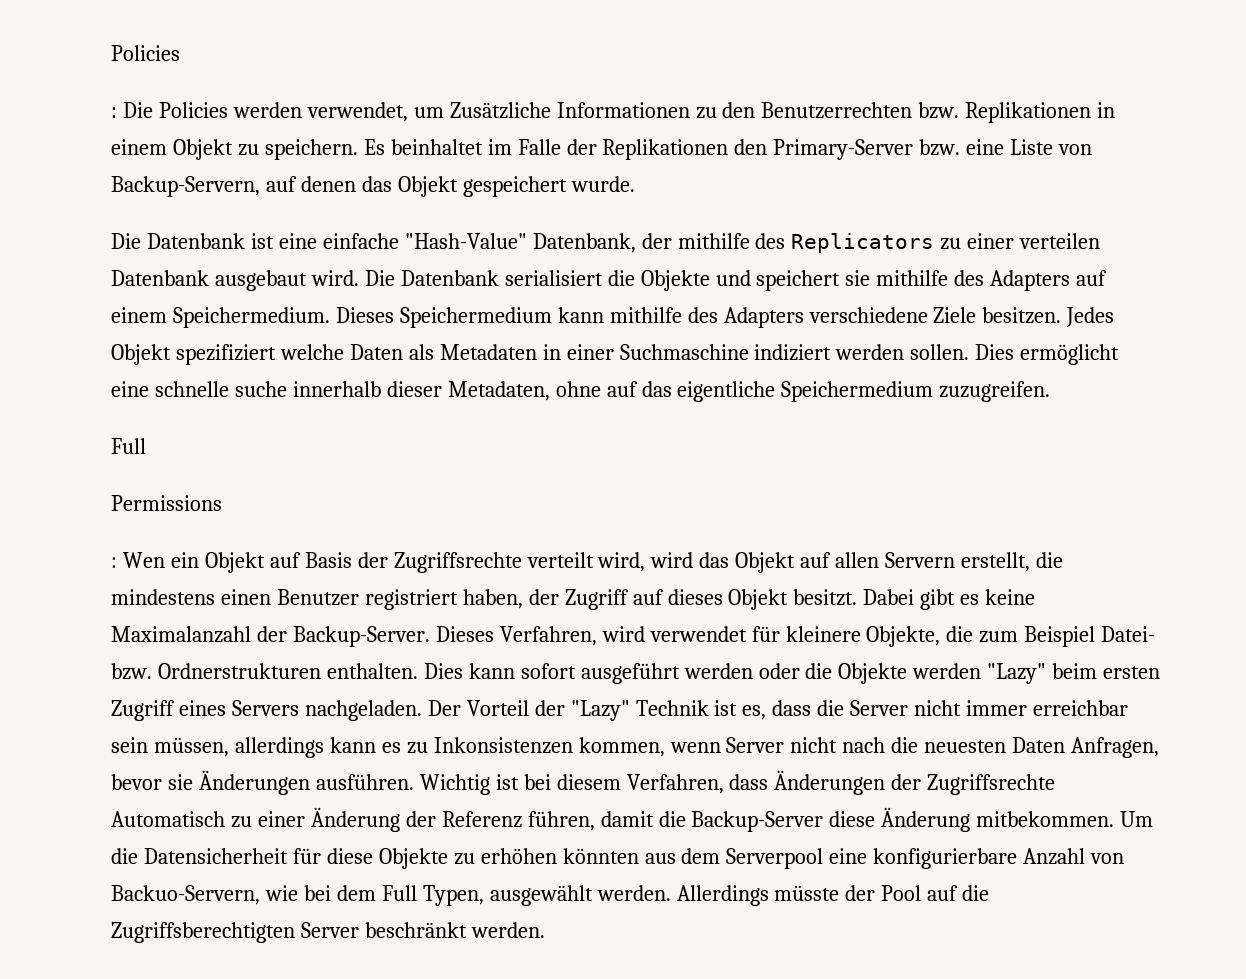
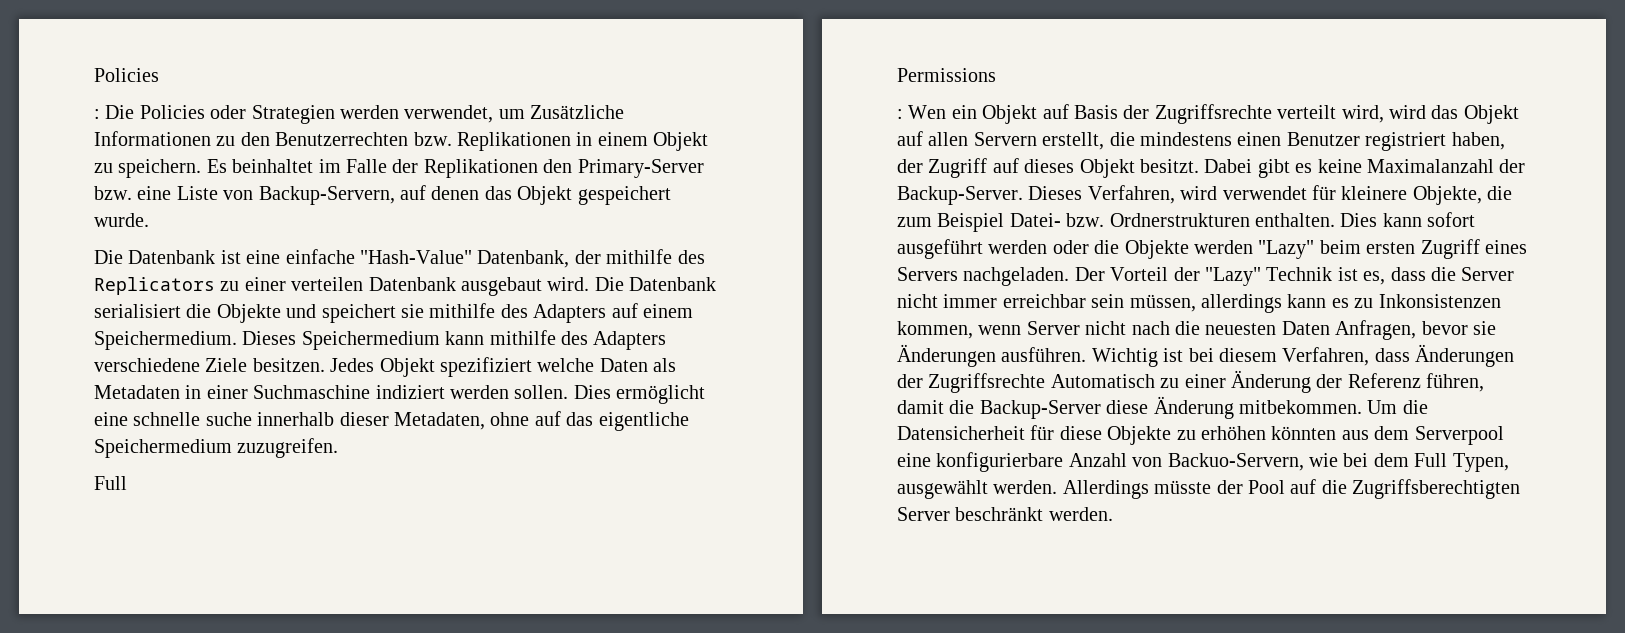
(228, 110) none -> [210,105,335,124] oder Strategien

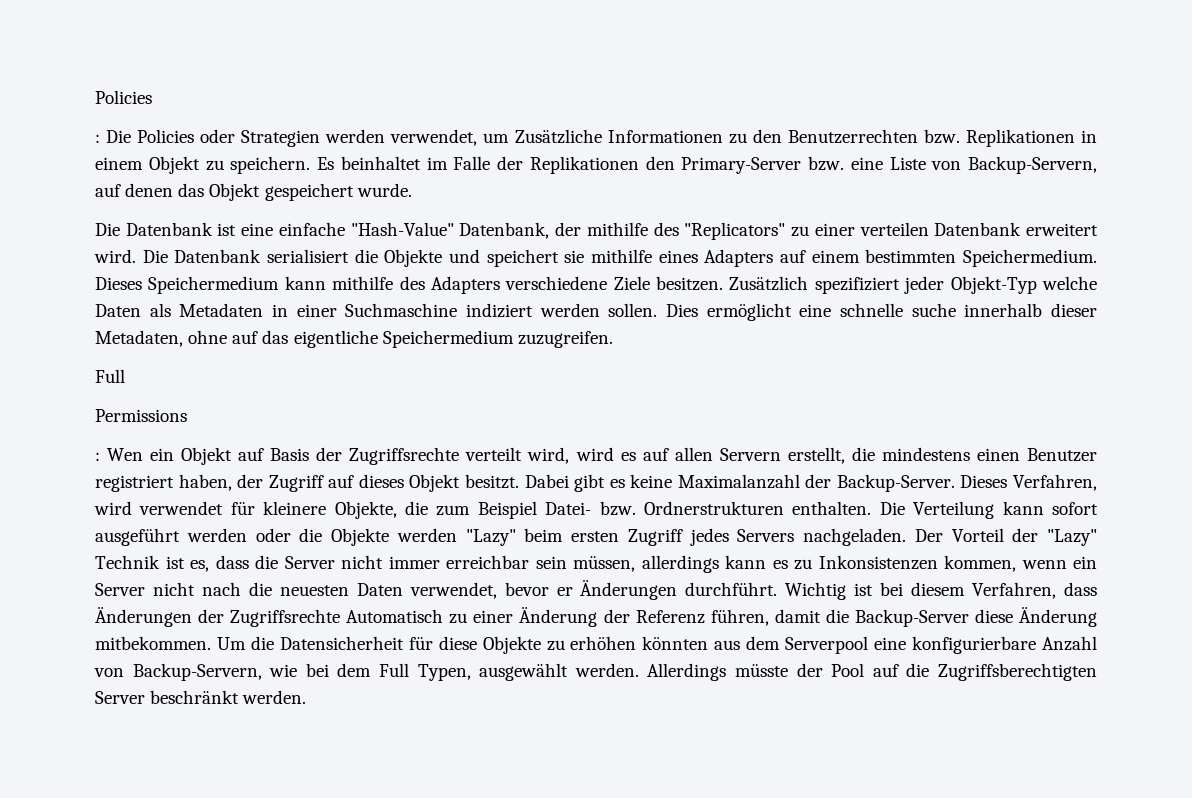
[94,277,215,295] Replicators -> [684,222,786,240] "Replicators"
[461,277,542,296] ausgebaut -> [1026,223,1099,236] erweitert
[500,304,528,318] des -> [658,250,698,263] eines
(693, 311) none -> [865,249,957,263] bestimmten
[330,357,532,377] Jedes Objekt spezifiziert -> [729,276,1037,294] Zusätzlich spezifiziert jeder Objekt-Typ
[1431,105,1519,124] das Objekt -> [620,452,636,461] es
[1340,213,1378,227] Dies -> [879,501,995,519] Die Verteilung
[1485,240,1527,254] eines -> [689,528,729,546] jedes
(1022, 330) none -> [1073,556,1097,569] ein
[1335,320,1496,340] [897,344,1087,367] Anfragen, bevor sie Änderungen ausführen. -> [409,580,778,600] verwendet, bevor er Änderungen durchführt.
[1167,453,1304,471] Backuo-Servern, -> [132,663,262,681] Backup-Servern,

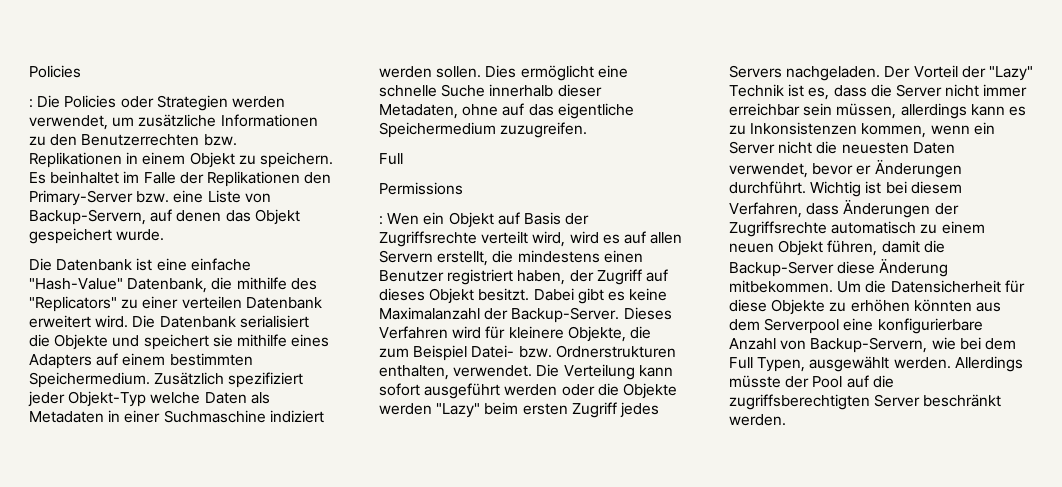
[514,129,602,144] Zusätzliche -> [138,114,217,127] zusätzliche
[555,222,582,236] der -> [211,277,233,290] die
[95,276,724,294] Dieses Speichermedium kann mithilfe des Adapters verschiedene Ziele besitzen. -> (150, 380) none
[911,303,956,317] suche -> [441,84,486,97] Suche
[1013,474,1097,491] [94,501,224,515] Verfahren, wird verwendet -> [379,326,482,339] Verfahren wird
[792,501,872,515] enthalten. -> [379,365,533,380] enthalten, verwendet.
[201,582,241,596] nach -> (813, 147) none
[346,607,705,627] Automatisch zu einer Änderung der Referenz -> [831,221,985,234] [729,240,824,256] automatisch zu einem neuen Objekt
[938,663,1098,681] Zugriffsberechtigten -> [729,394,870,410] zugriffsberechtigten

